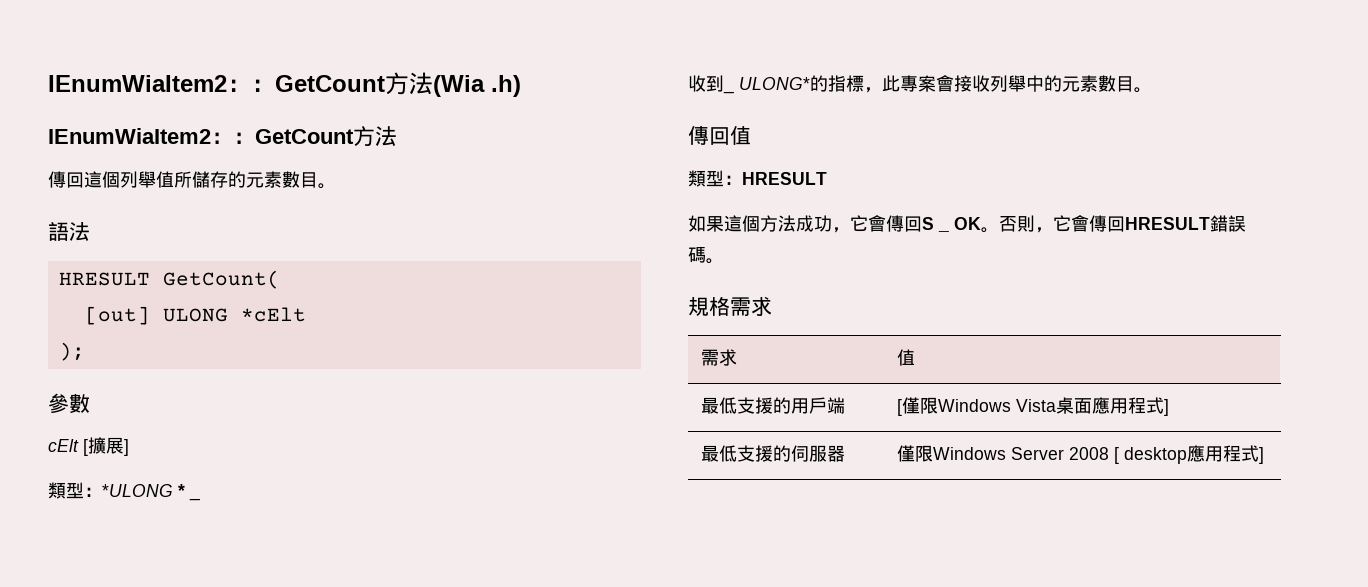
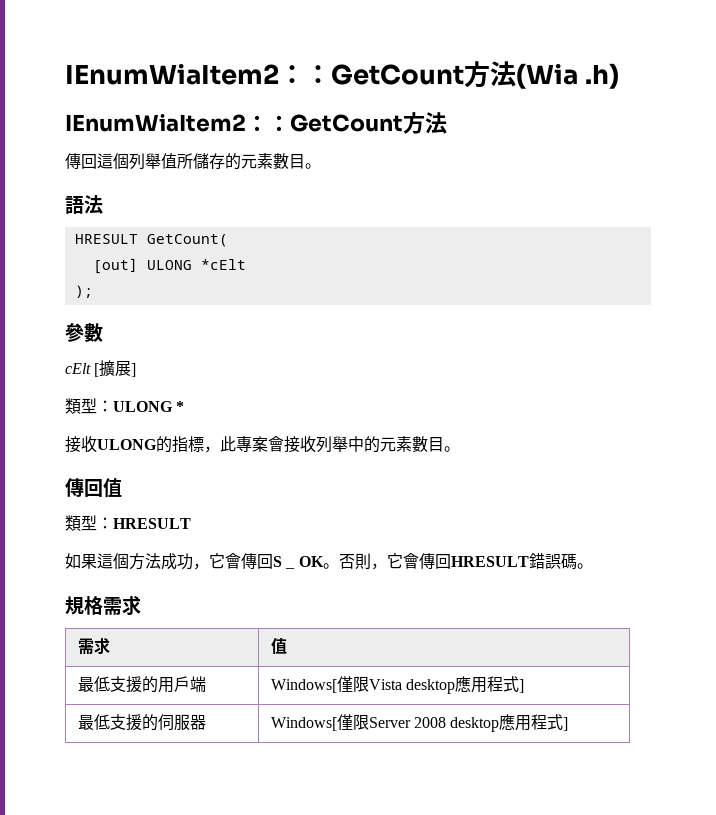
[102,484,173,497] *ULONG -> [113,401,173,412] ULONG
[189,497,200,501] [688,75,734,94] [739,77,810,90] _ // 收到_ ULONG* -> [65,436,157,453] // 接收ULONG
[897,397,1093,416] [僅限Windows Vista桌面 -> [270,676,455,694] Windows[僅限Vista desktop
[897,445,1007,462] 僅限Windows -> [270,714,369,731] Windows[僅限
[1114,447,1120,464] [ -> (446, 722) none

